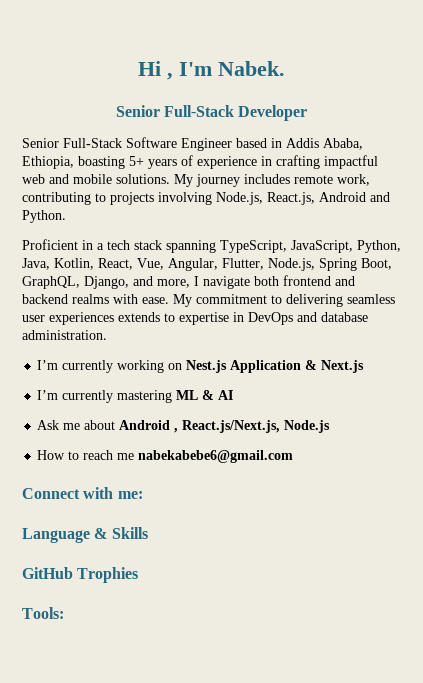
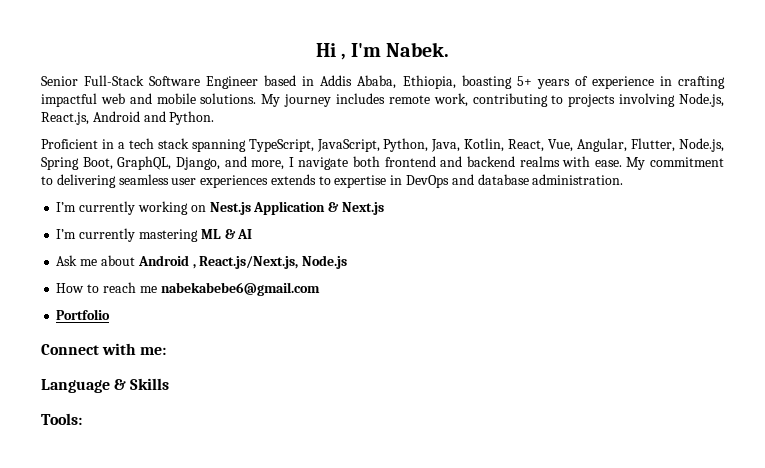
[115,105,308,121] // Senior Full-Stack Developer -> (450, 49) none
(294, 456) none -> [56,309,111,320] // Portfolio
[22,567,139,583] // GitHub Trophies -> (170, 384) none

